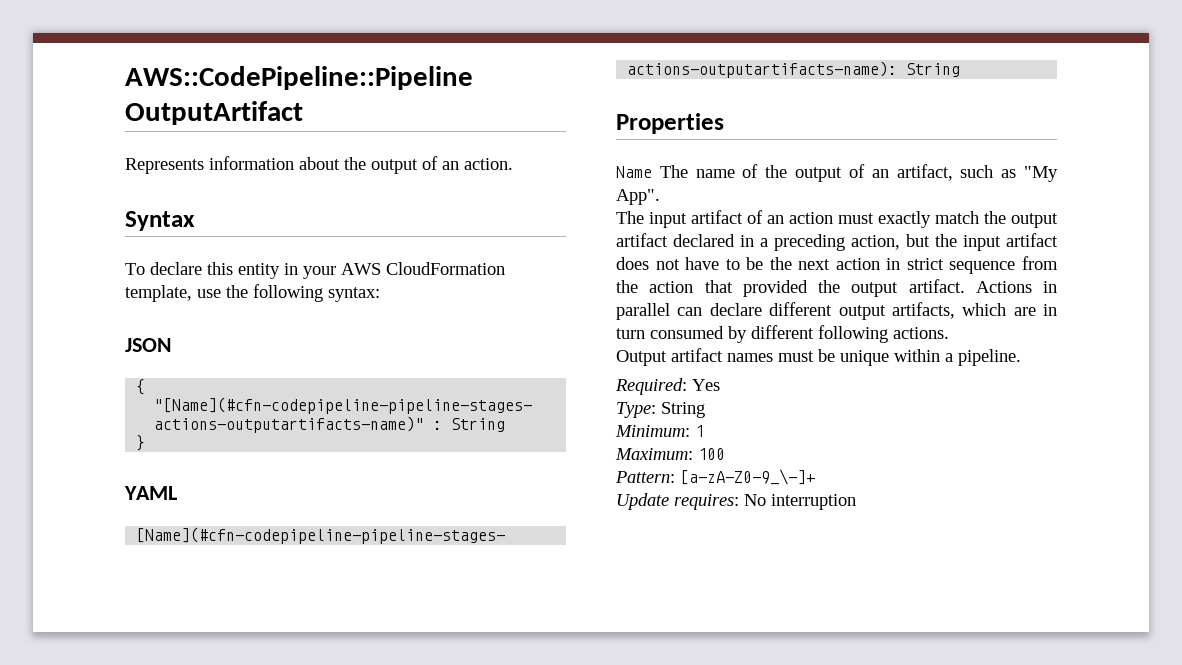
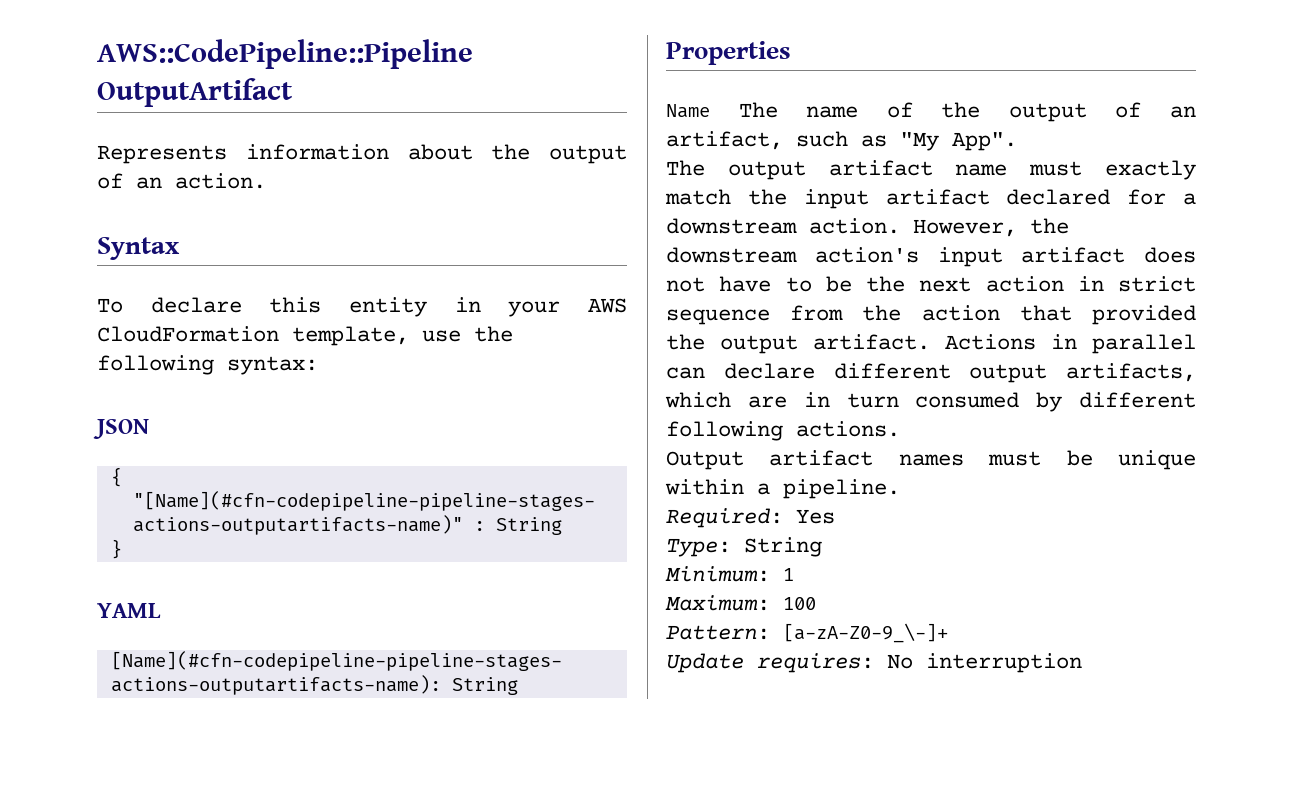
[649,210,833,228] input artifact of an action -> [727,160,1008,180] output artifact name
[1011,213,1058,228] output -> [803,189,869,209] input
[740,234,957,251] in a preceding action, but the -> [1127,189,1196,205] [666,218,1069,237] [666,247,919,263] for a downstream action. However, the downstream action's

